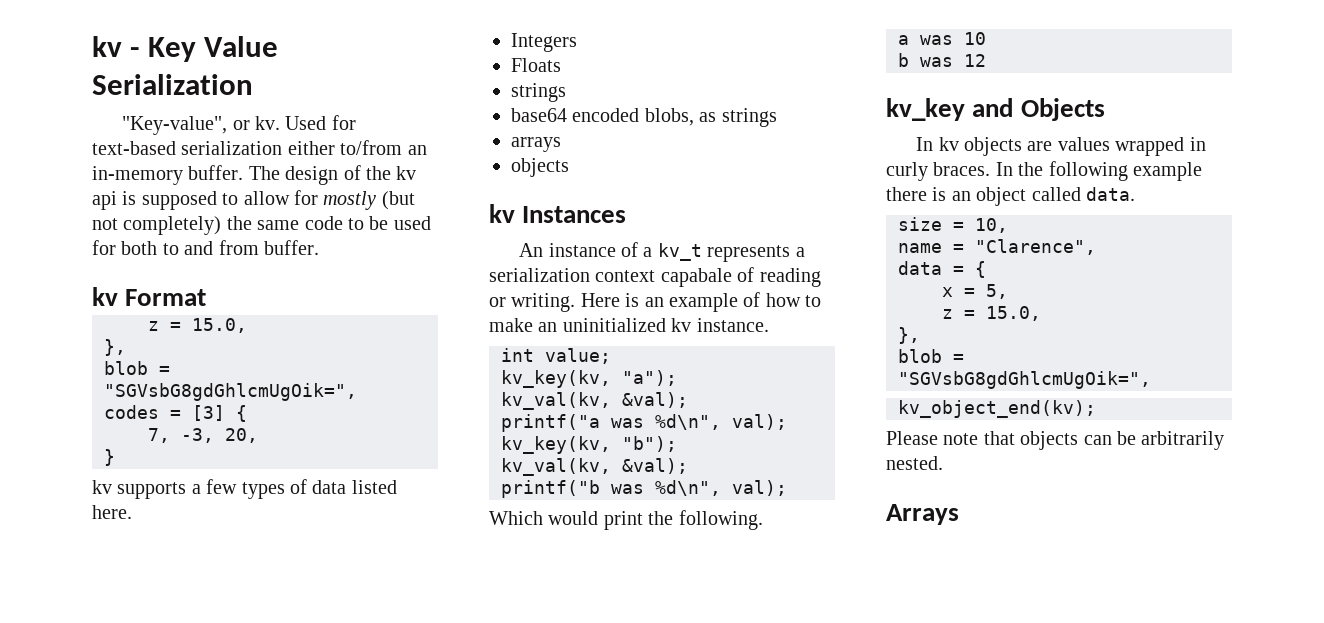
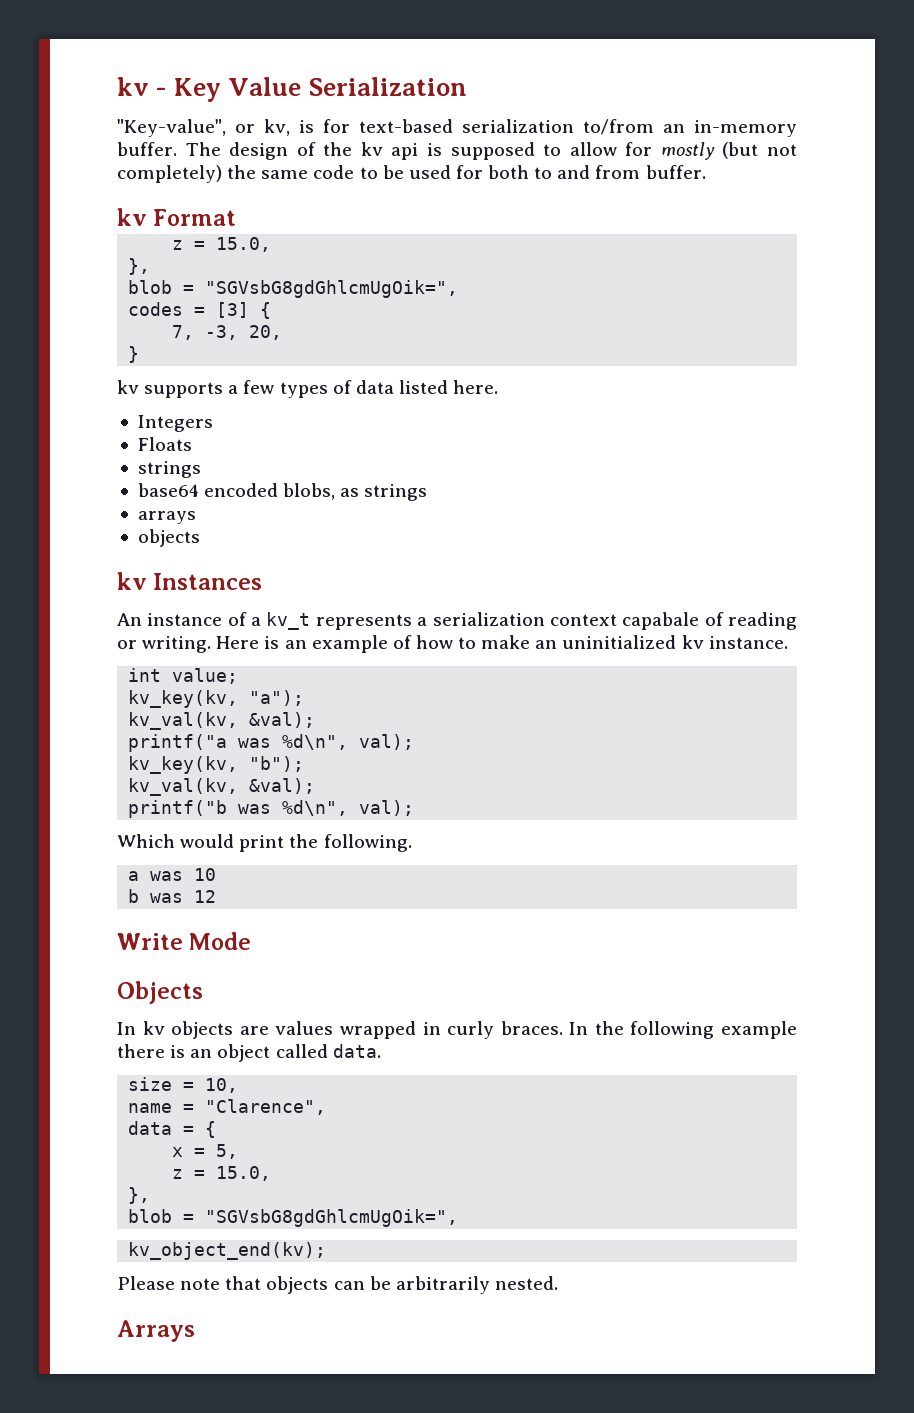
[254,116,327,130] kv. Used -> [264,119,314,136] kv, is
[287,141,335,155] either -> (574, 126) none
[886,98,1014,121] kv_key and -> [117,932,252,950] Write Mode //

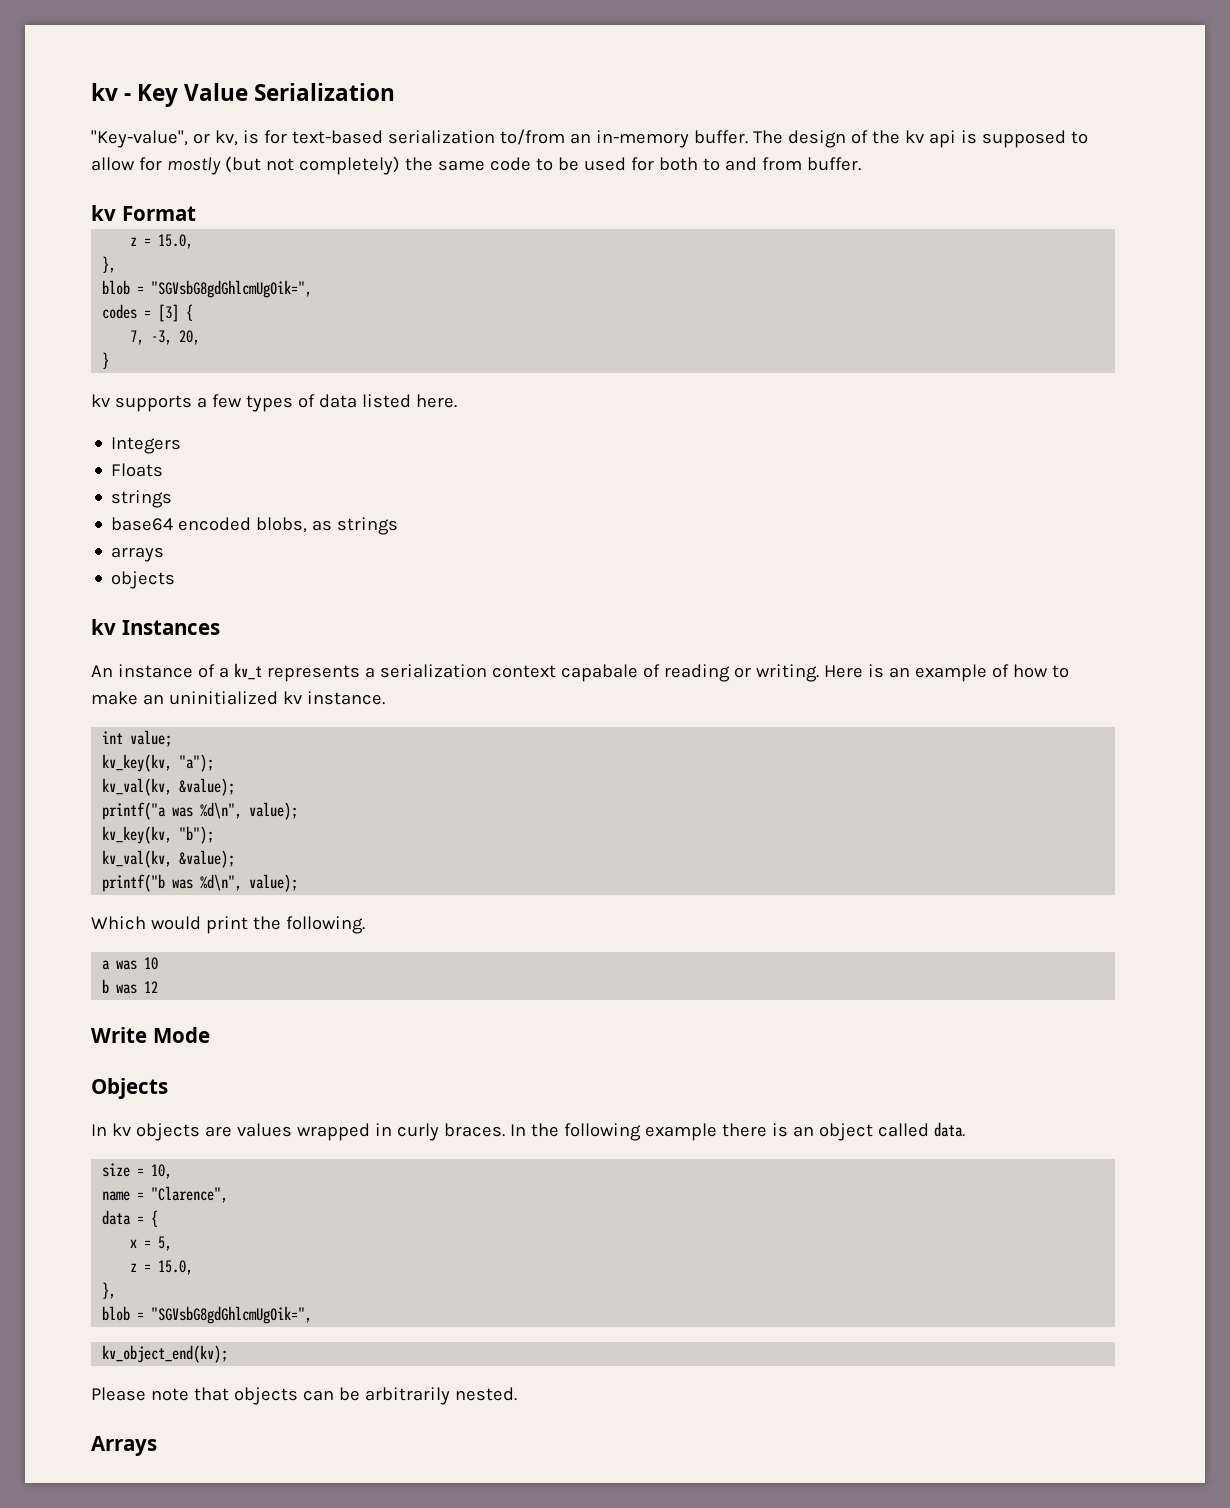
[249,712,316,728] &val); -> [179,778,236,796] &value);
[359,734,415,750] val); -> [249,802,299,820] value);
[249,778,316,794] &val); -> [179,850,236,868] &value);
[359,800,415,816] val); -> [249,874,299,892] value);

